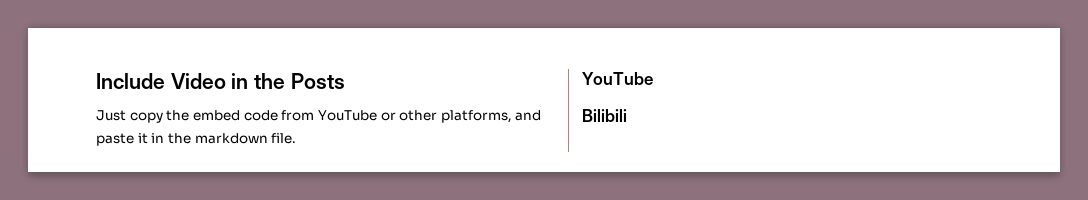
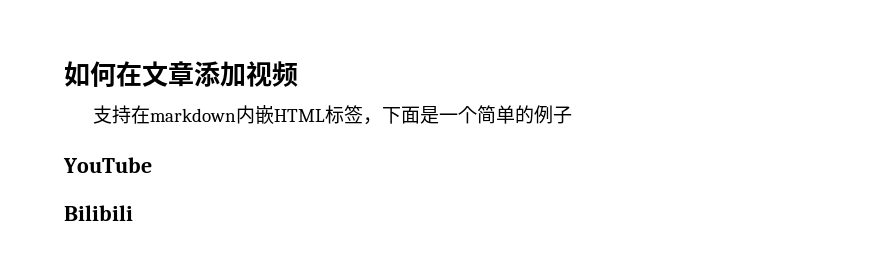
[96,73,345,89] [96,110,542,123] [96,133,297,146] Include Video in the Posts // Just copy the embed code from YouTube or other platforms, and paste it in the markdown file. -> [64,61,298,88] [93,105,573,125] 如何在文章添加视频 // 支持在markdown内嵌HTML标签，下面是一个简单的例子

